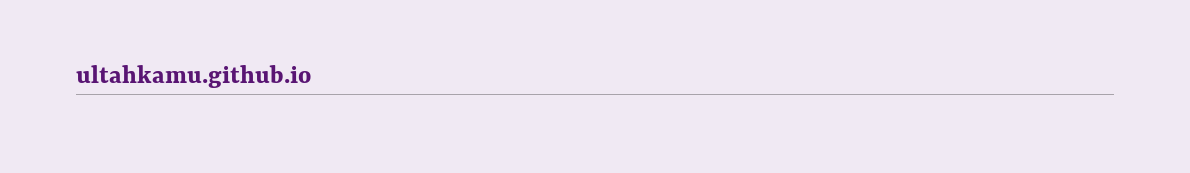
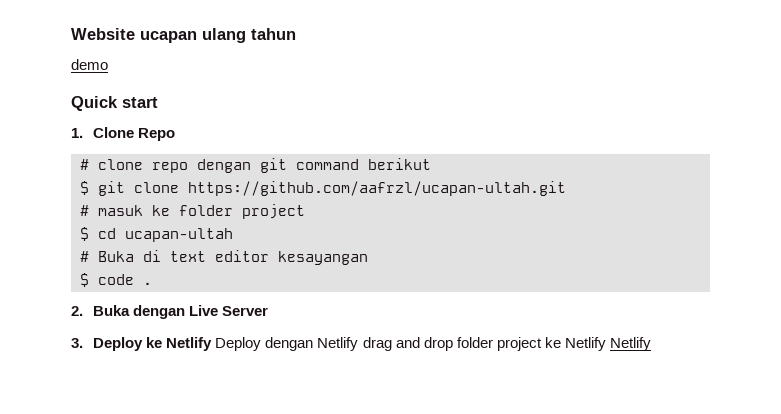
[76,65,311,88] ultahkamu.github.io -> [71,28,296,43] [71,59,108,70] [71,96,158,111] [71,127,176,141] [80,158,431,173] [80,181,566,196] [80,204,305,219] [80,227,233,242] [80,250,368,265] [80,273,152,287] [71,305,269,319] [71,337,651,351] Website ucapan ulang tahun // demo // Quick start // 1. Clone Repo // # clone repo dengan git command berikut // $ git clone https://github.com/aafrzl/ucapan-ultah.git // # masuk ke folder project // $ cd ucapan-ultah // # Buka di text editor kesayangan // $ code . // 2. Buka dengan Live Server // 3. Deploy ke Netlify Deploy dengan Netlify drag and drop folder project ke Netlify Netlify

